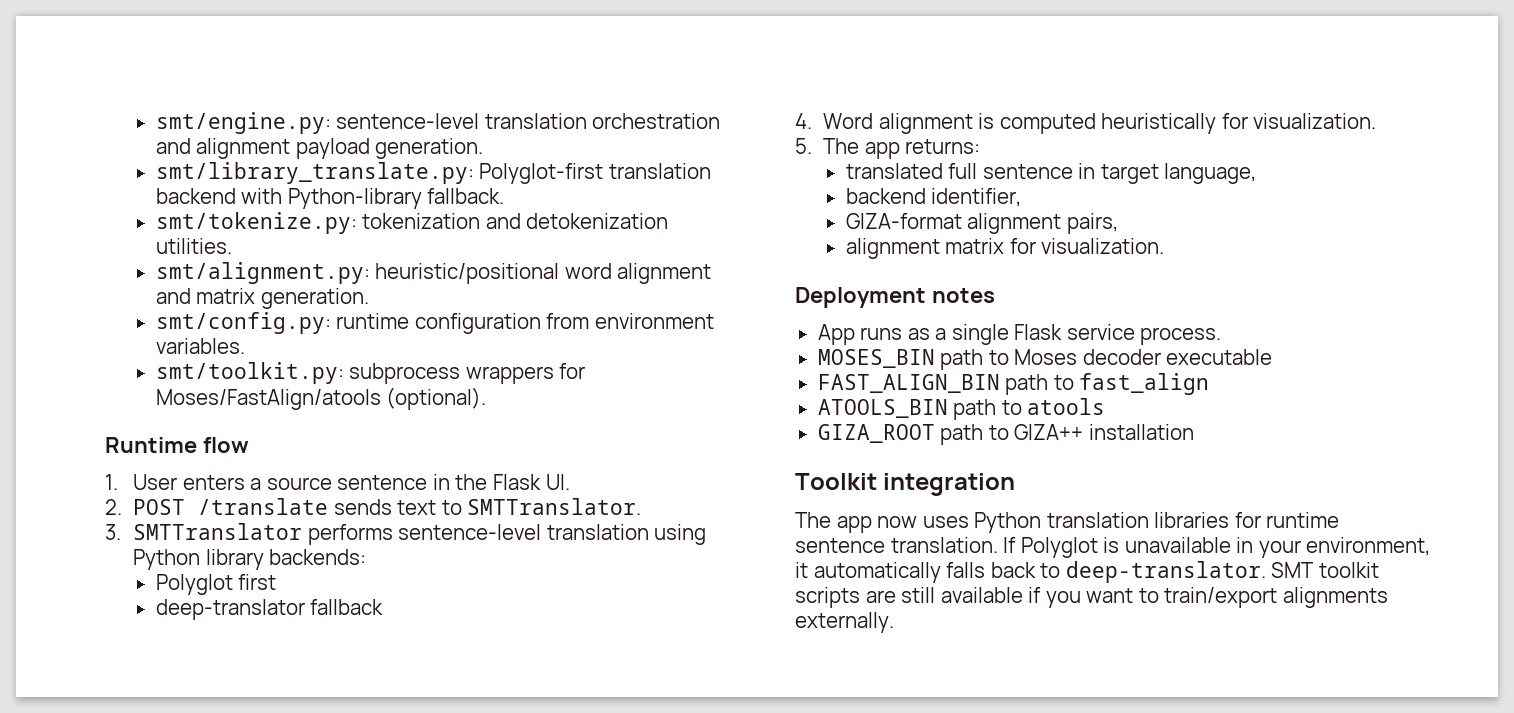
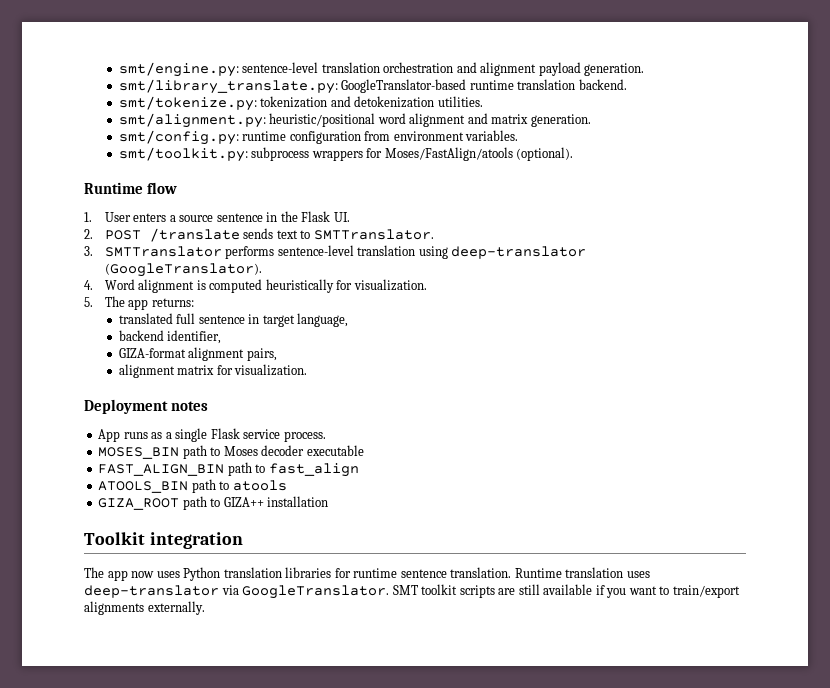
[479,163,711,184] [155,188,505,209] Polyglot-first translation backend with Python-library fallback. -> [341,79,627,93] GoogleTranslator-based runtime translation backend.
[133,549,367,570] [155,574,277,595] [155,599,384,620] Python library backends: // Polyglot first // deep-translator fallback -> [451,246,587,259] [104,263,262,277] deep-translator (GoogleTranslator).
[1003,537,1431,558] [795,561,1266,583] If Polyglot is unavailable in your environment, it automatically falls back to deep-translator. -> [514,567,650,578] [84,585,390,599] Runtime translation uses deep-translator via GoogleTranslator.

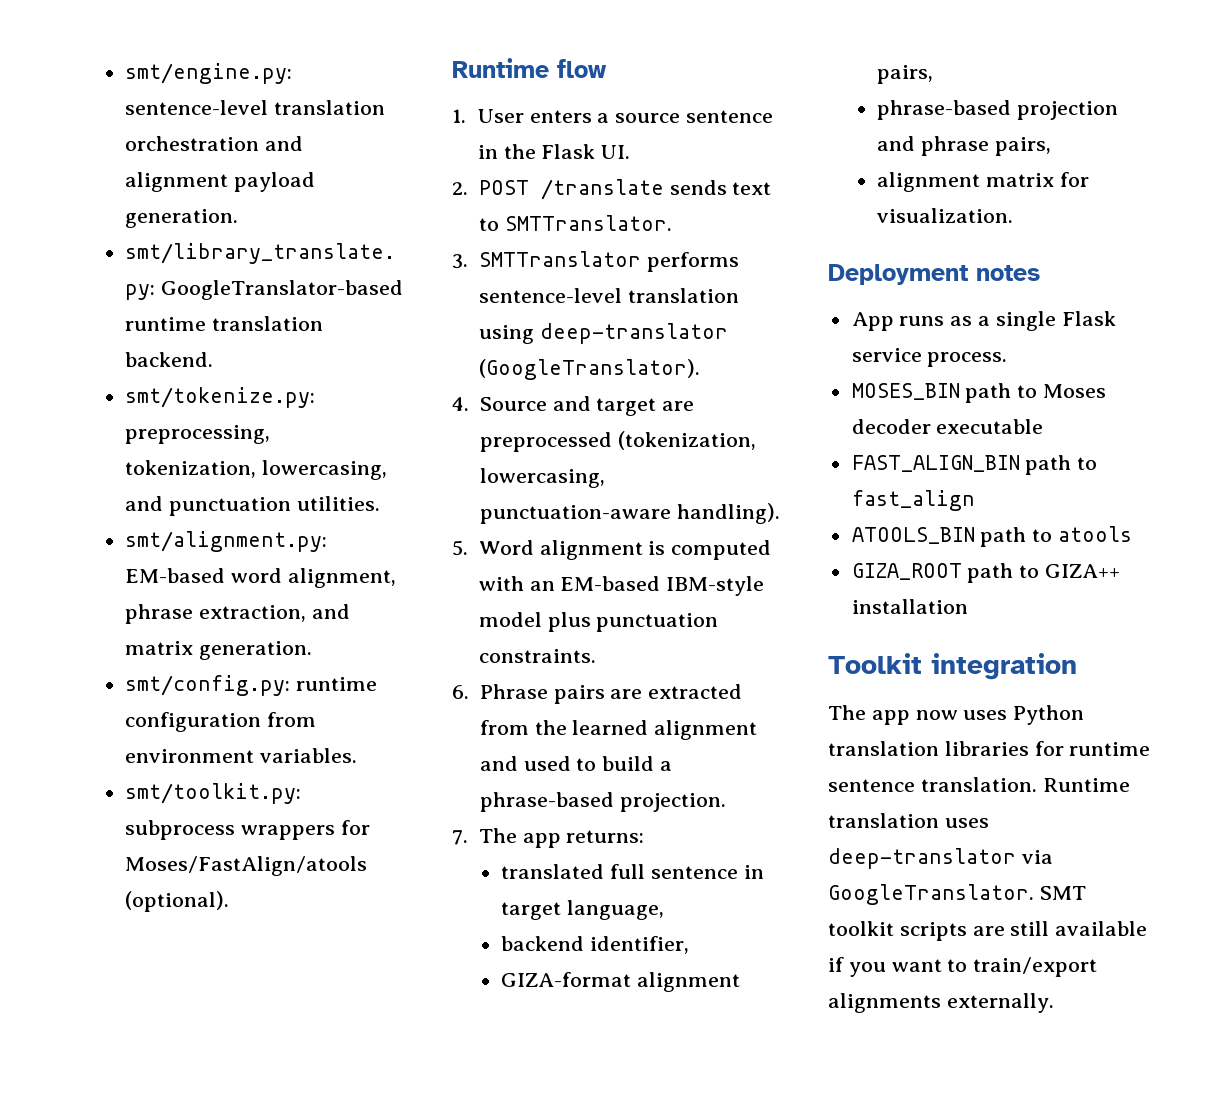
[260,96,483,108] [118,113,466,128] tokenization and detokenization utilities. // smt/alignment.py: heuristic/positional word alignment -> [125,425,271,444] [125,460,388,480] [125,496,381,516] [125,531,328,552] [125,568,397,588] [125,604,307,624] preprocessing, tokenization, lowercasing, and punctuation utilities. // smt/alignment.py: EM-based word alignment, phrase extraction,
[104,279,427,293] [84,297,93,307] Word alignment is computed heuristically for visualization. // 5. -> [479,396,695,416] [479,431,756,452] [479,468,605,488] [479,503,780,524] [452,540,772,560] [478,576,765,596] [478,612,719,632] [478,649,596,663] [452,684,743,704] [479,720,758,740] [479,756,672,771] [479,792,726,812] [452,830,468,845] Source and target are preprocessed (tokenization, lowercasing, punctuation-aware handling). // 5. Word alignment is computed with an EM-based IBM-style model plus punctuation constraints. // 6. Phrase pairs are extracted from the learned alignment and used to build a phrase-based projection. // 7.
(277, 354) none -> [877,100,1119,120] [877,136,1052,156] // phrase-based projection and phrase pairs,

